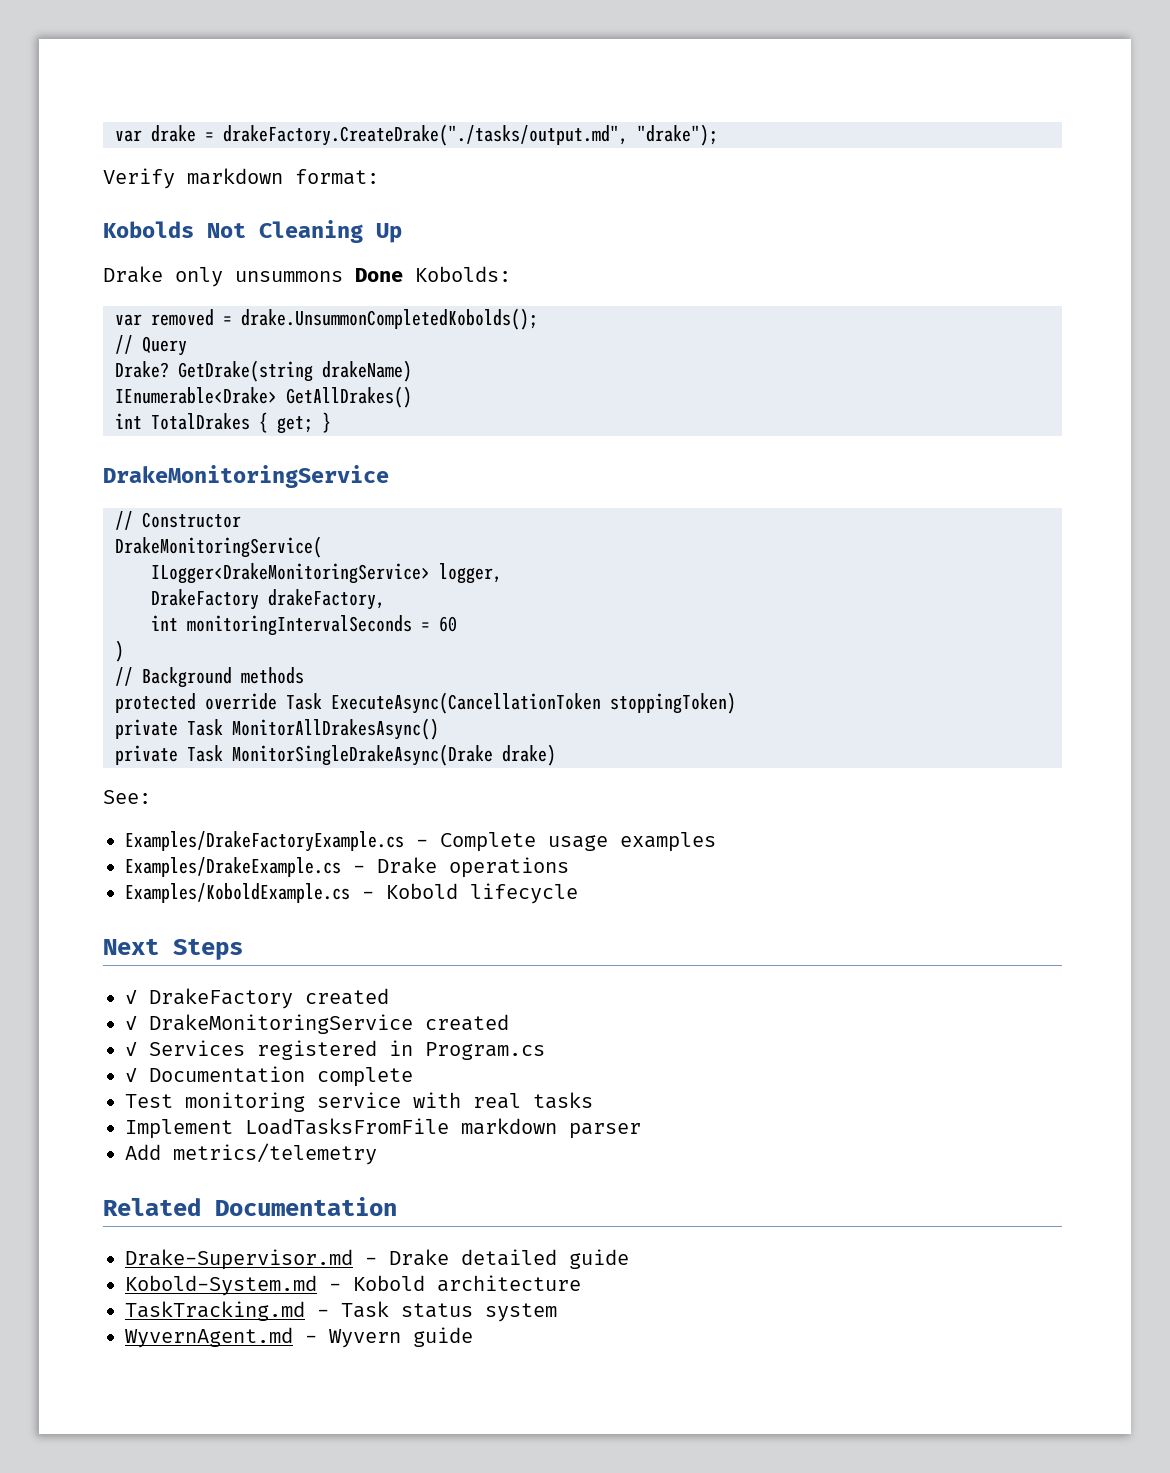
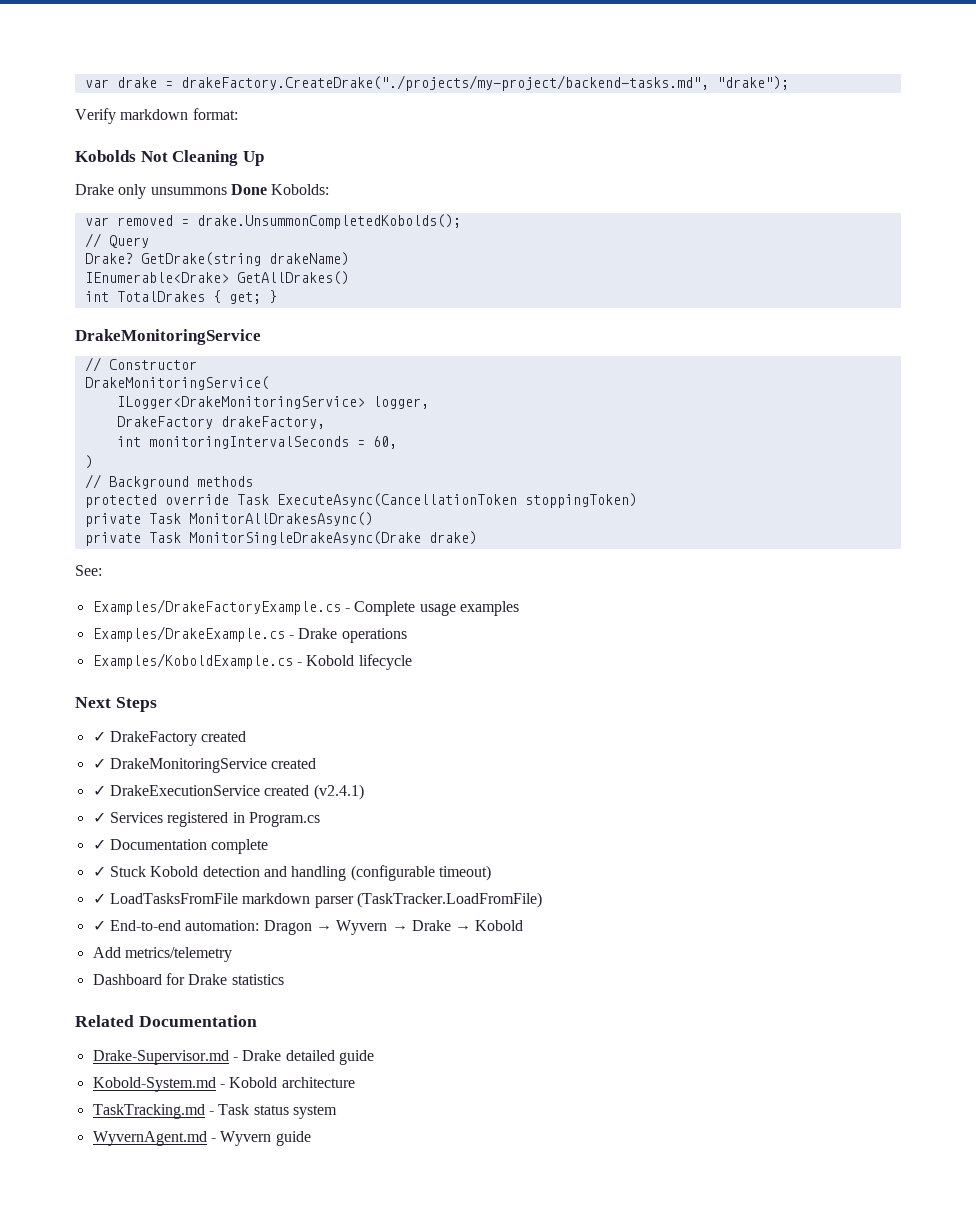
[223,124,628,146] drakeFactory.CreateDrake("./tasks/output.md", -> [180,75,709,91] drakeFactory.CreateDrake("./projects/my-project/backend-tasks.md",
[439,616,457,632] 60 -> [372,436,397,449] 60,
(509, 1022) none -> [92,784,364,800] // ✓ DrakeExecutionService created (v2.4.1)
[125,1092,593,1112] [125,1118,641,1139] [125,1143,377,1165] Test monitoring service with real tasks // Implement LoadTasksFromFile markdown parser // Add metrics/telemetry -> [92,865,491,881] [92,892,542,908] [92,920,524,935] [92,947,232,962] [92,973,284,985] ✓ Stuck Kobold detection and handling (configurable timeout) // ✓ LoadTasksFromFile markdown parser (TaskTracker.LoadFromFile) // ✓ End-to-end automation: Dragon → Wyvern → Drake → Kobold // Add metrics/telemetry // Dashboard for Drake statistics

